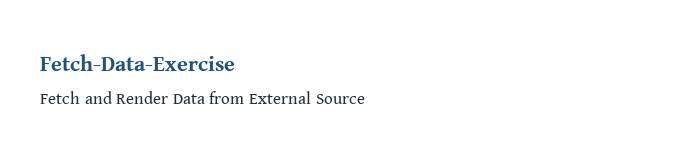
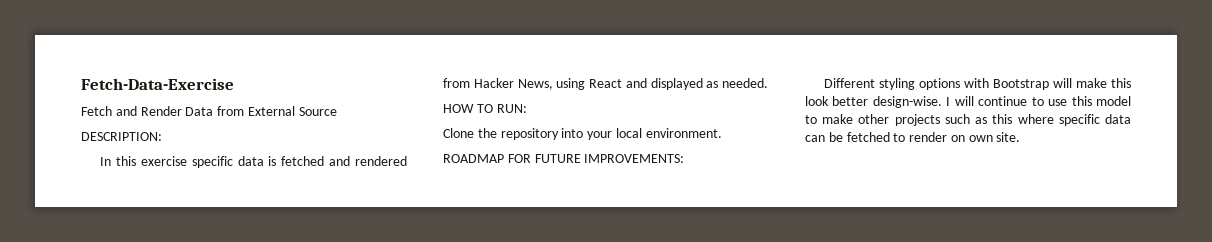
(365, 99) none -> [81,132,162,141] [100,156,407,168] [443,78,769,90] [443,104,527,113] [443,128,722,140] [443,154,685,163] [824,78,1131,90] [805,96,1131,108] [805,114,1131,126] [805,132,1021,142] // DESCRIPTION: // In this exercise specific data is fetched and rendered from Hacker News, using React and displayed as needed. // HOW TO RUN: // Clone the repository into your local environment. // ROADMAP FOR FUTURE IMPROVEMENTS: // Different styling options with Bootstrap will make this look better design-wise. I will continue to use this model to make other projects such as this where specific data can be fetched to render on own site.

